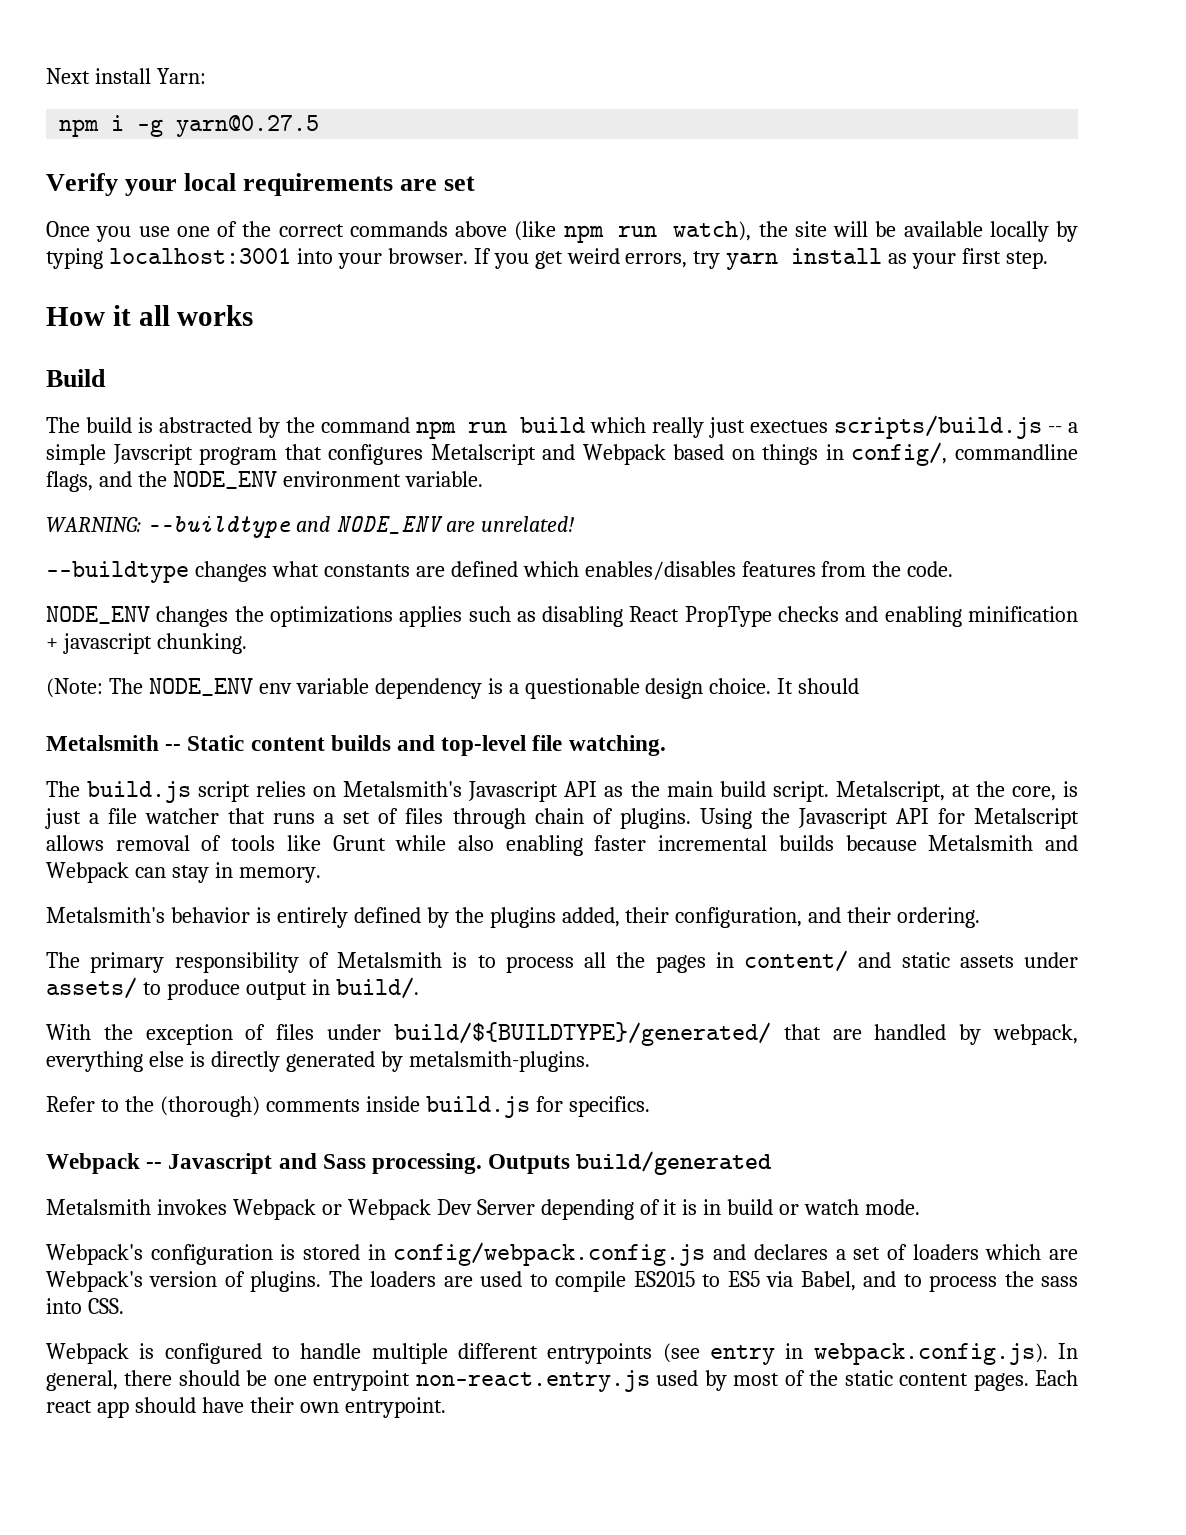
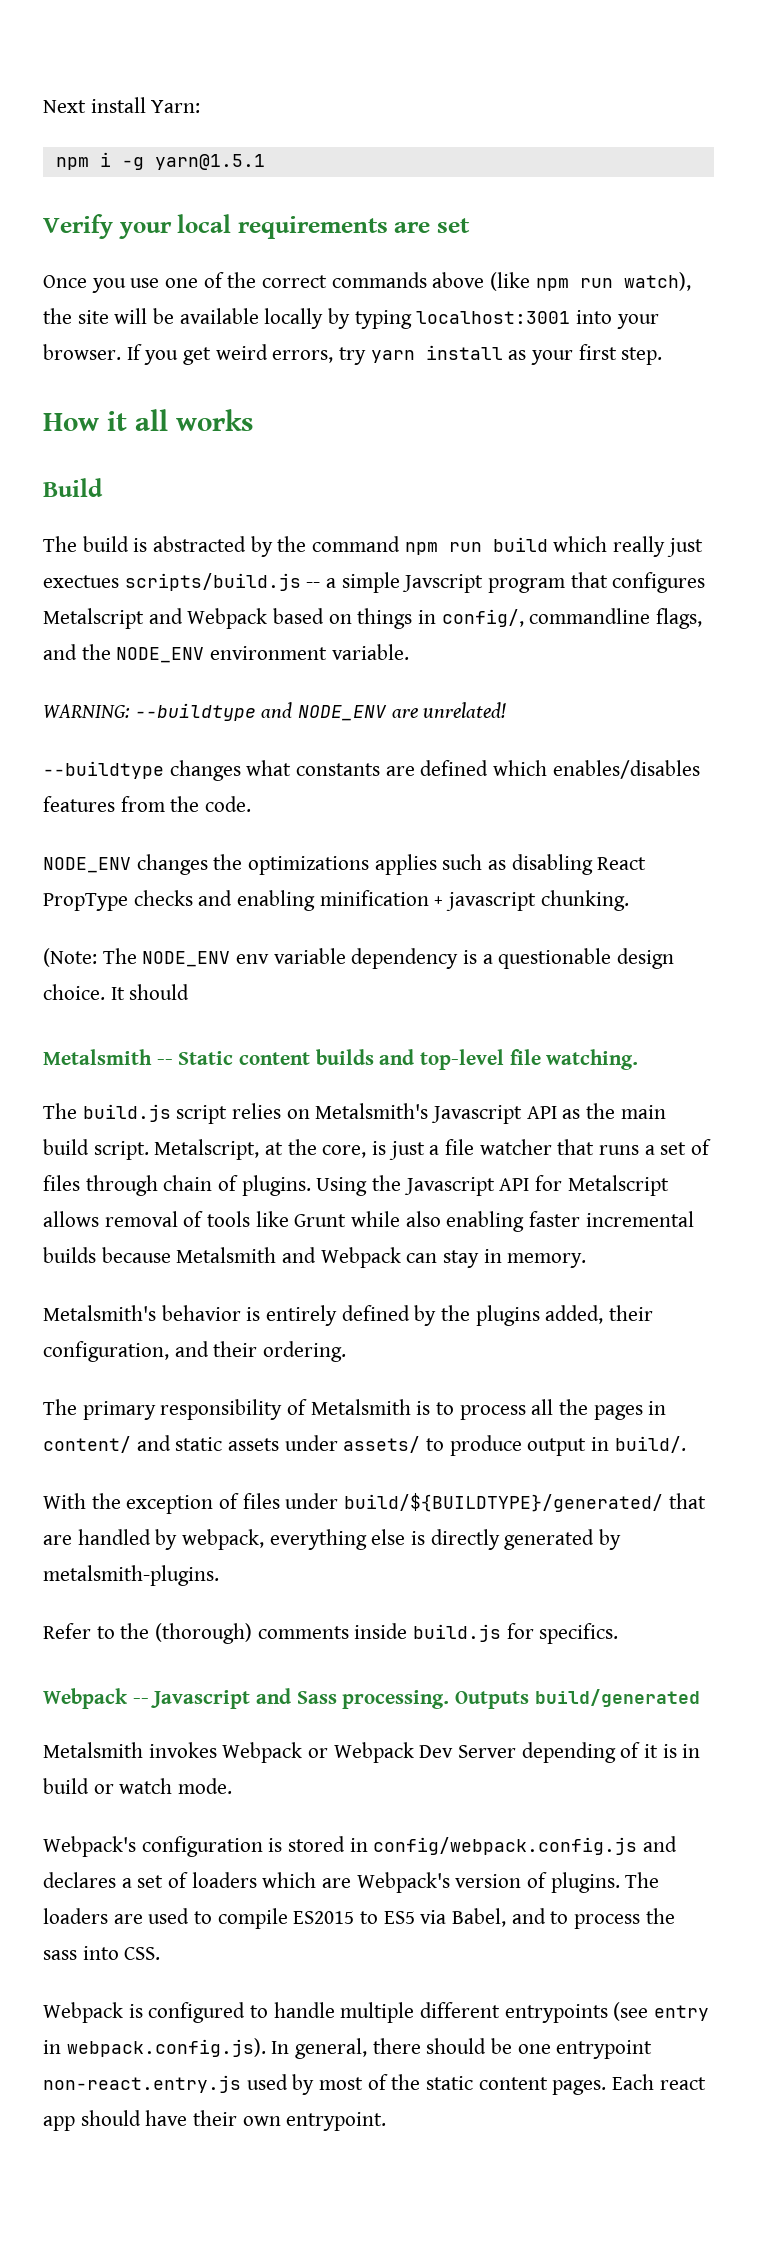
[176,115,320,137] yarn@0.27.5 -> [154,154,265,170] yarn@1.5.1

